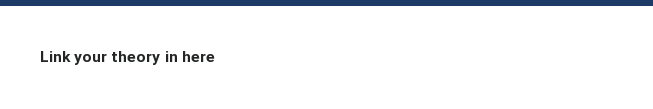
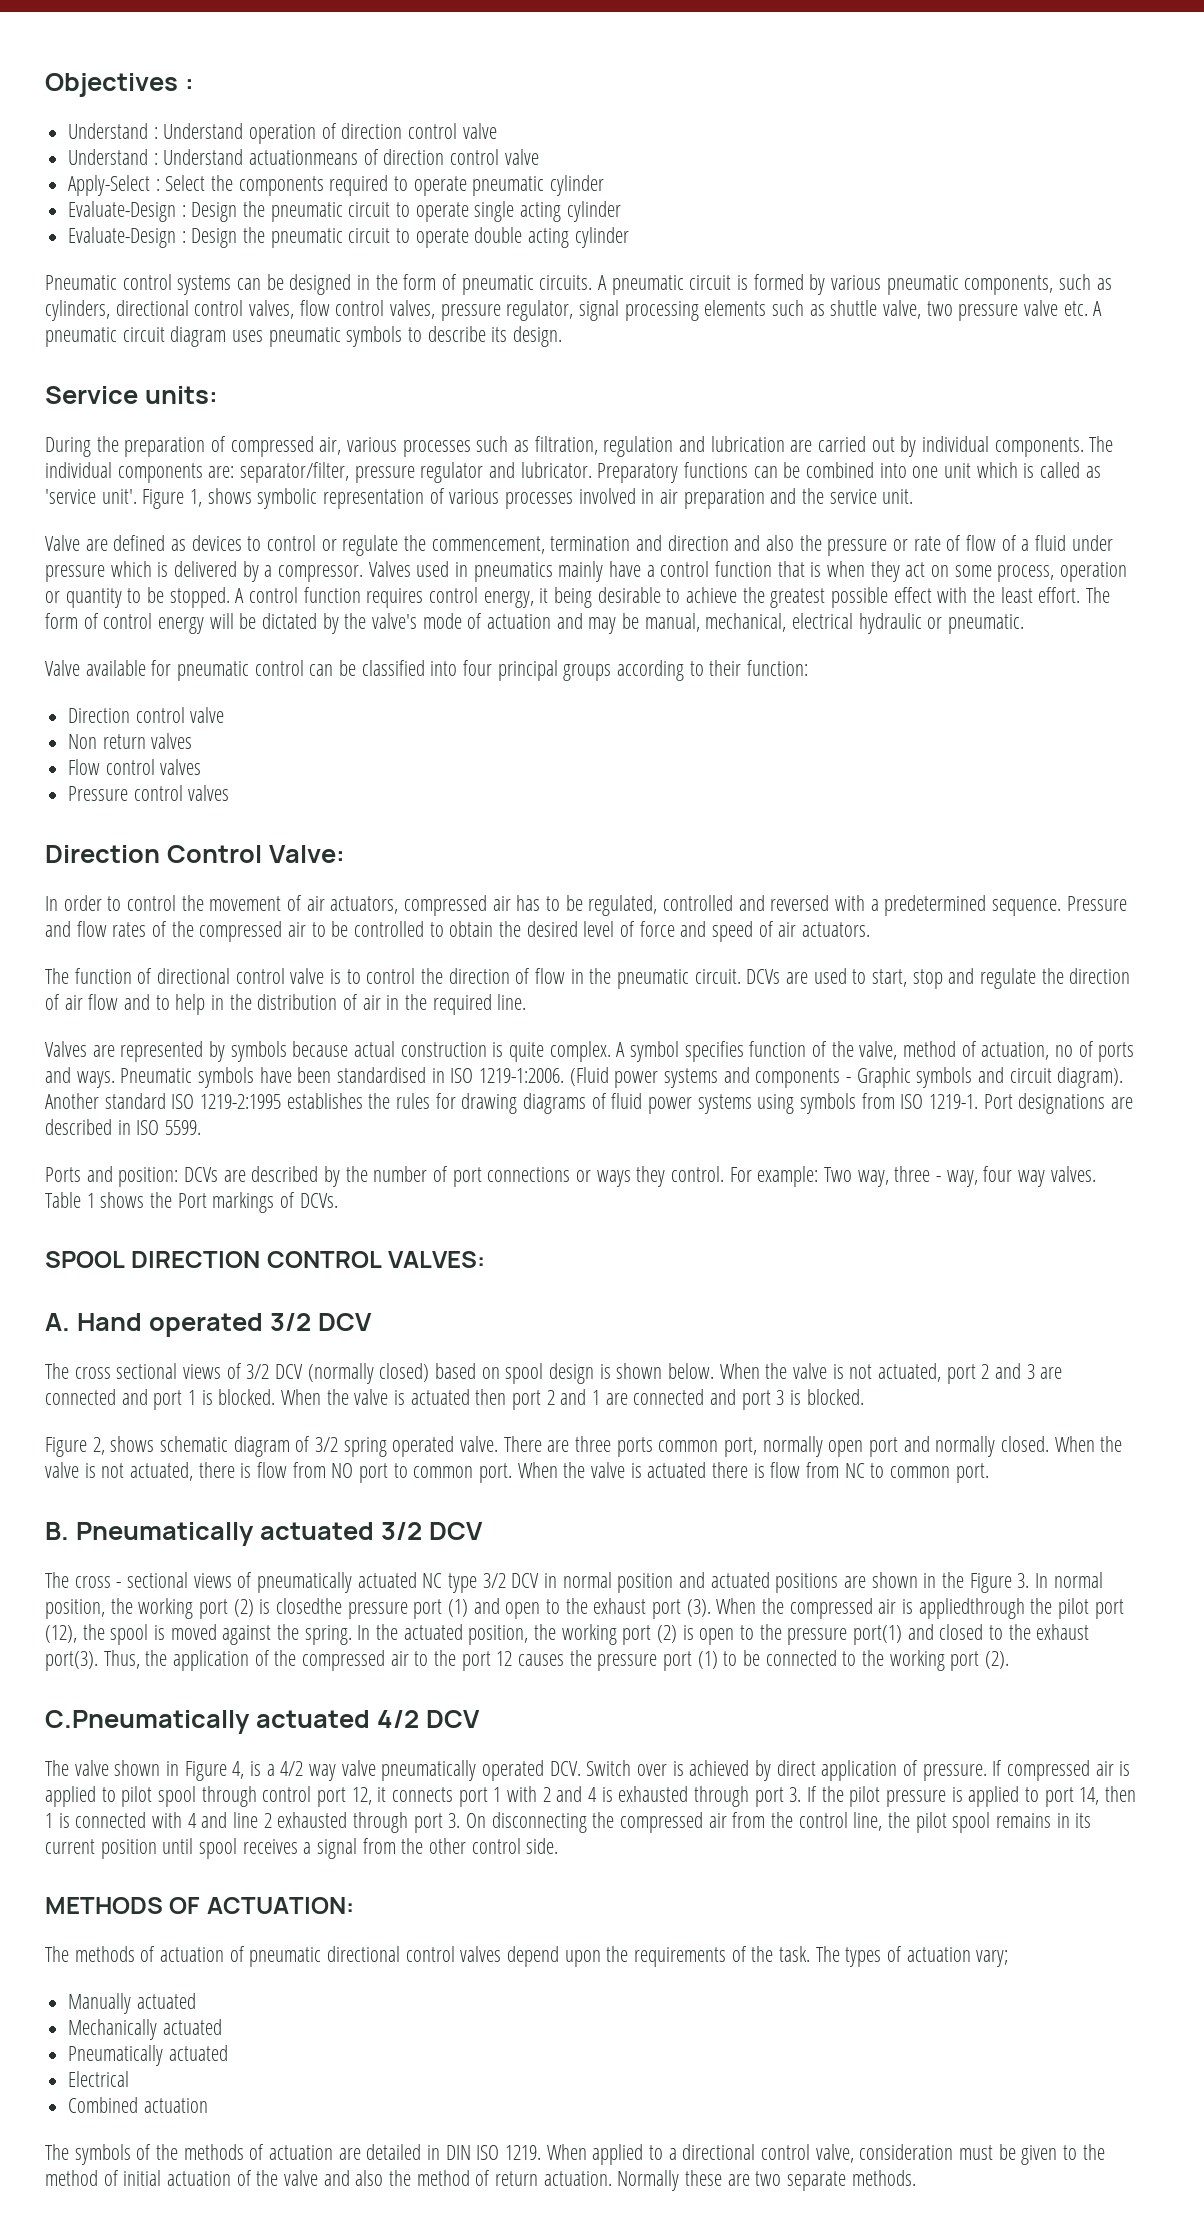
[40,51,215,65] Link your theory in here -> [45,73,194,97] [68,123,497,144] [68,149,539,165] [68,175,605,196] [68,201,621,222] [68,227,629,248] [45,274,1112,295] [45,300,1103,321] [45,326,563,347] [45,386,218,404] [45,436,1114,457] [45,462,1101,483] [45,488,914,509] [45,535,1113,556] [45,561,1128,582] [45,587,1111,608] [45,613,1025,634] [45,660,809,681] [68,707,225,723] [68,733,193,749] [68,759,202,775] [68,785,230,801] [45,845,345,863] [45,895,1127,916] [45,921,871,942] [45,968,1131,989] [45,994,527,1015] [45,1041,1135,1062] [45,1067,1124,1088] [45,1093,1134,1114] [45,1119,202,1135] [45,1166,1096,1187] [45,1192,338,1213] [45,1251,486,1268] [45,1313,372,1337] [45,1363,1063,1384] [45,1389,864,1410] [45,1436,1123,1457] [45,1462,989,1483] [45,1522,483,1546] [45,1572,1103,1593] [45,1598,1124,1619] [45,1624,1090,1645] [45,1650,1010,1671] [45,1710,480,1734] [45,1760,1131,1781] [45,1786,1137,1807] [45,1812,1092,1833] [45,1838,559,1859] [45,1897,354,1914] [45,1946,1009,1967] [68,1993,196,2014] [68,2019,222,2040] [68,2045,228,2066] [68,2071,130,2087] [68,2097,208,2113] [45,2144,1105,2165] [45,2170,916,2191] Objectives : // Understand : Understand operation of direction control valve // Understand : Understand actuationmeans of direction control valve // Apply-Select : Select the components required to operate pneumatic cylinder // Evaluate-Design : Design the pneumatic circuit to operate single acting cylinder // Evaluate-Design : Design the pneumatic circuit to operate double acting cylinder // Pneumatic control systems can be designed in the form of pneumatic circuits. A pneumatic circuit is formed by various pneumatic components, such as cylinders, directional control valves, flow control valves, pressure regulator, signal processing elements such as shuttle valve, two pressure valve etc. A pneumatic circuit diagram uses pneumatic symbols to describe its design. // Service units: // During the preparation of compressed air, various processes such as filtration, regulation and lubrication are carried out by individual components. The individual components are: separator/filter, pressure regulator and lubricator. Preparatory functions can be combined into one unit which is called as 'service unit'. Figure 1, shows symbolic representation of various processes involved in air preparation and the service unit. // Valve are defined as devices to control or regulate the commencement, termination and direction and also the pressure or rate of flow of a fluid under pressure which is delivered by a compressor. Valves used in pneumatics mainly have a control function that is when they act on some process, operation or quantity to be stopped. A control function requires control energy, it being desirable to achieve the greatest possible effect with the least effort. The form of control energy will be dictated by the valve's mode of actuation and may be manual, mechanical, electrical hydraulic or pneumatic. // Valve available for pneumatic control can be classified into four principal groups according to their function: // Direction control valve // Non return valves // Flow control valves // Pressure control valves // Direction Control Valve: // In order to control the movement of air actuators, compressed air has to be regulated, controlled and reversed with a predetermined sequence. Pressure and flow rates of the compressed air to be controlled to obtain the desired level of force and speed of air actuators. // The function of directional control valve is to control the direction of flow in the pneumatic circuit. DCVs are used to start, stop and regulate the direction of air flow and to help in the distribution of air in the required line. // Valves are represented by symbols because actual construction is quite complex. A symbol specifies function of the valve, method of actuation, no of ports and ways. Pneumatic symbols have been standardised in ISO 1219-1:2006. (Fluid power systems and components - Graphic symbols and circuit diagram). Another standard ISO 1219-2:1995 establishes the rules for drawing diagrams of fluid power systems using symbols from ISO 1219-1. Port designations are described in ISO 5599. // Ports and position: DCVs are described by the number of port connections or ways they control. For example: Two way, three - way, four way valves. Table 1 shows the Port markings of DCVs. // SPOOL DIRECTION CONTROL VALVES: // A. Hand operated 3/2 DCV // The cross sectional views of 3/2 DCV (normally closed) based on spool design is shown below. When the valve is not actuated, port 2 and 3 are connected and port 1 is blocked. When the valve is actuated then port 2 and 1 are connected and port 3 is blocked. // Figure 2, shows schematic diagram of 3/2 spring operated valve. There are three ports common port, normally open port and normally closed. When the valve is not actuated, there is flow from NO port to common port. When the valve is actuated there is flow from NC to common port. // B. Pneumatically actuated 3/2 DCV // The cross - sectional views of pneumatically actuated NC type 3/2 DCV in normal position and actuated positions are shown in the Figure 3. In normal position, the working port (2) is closedthe pressure port (1) and open to the exhaust port (3). When the compressed air is appliedthrough the pilot port (12), the spool is moved against the spring. In the actuated position, the working port (2) is open to the pressure port(1) and closed to the exhaust port(3). Thus, the application of the compressed air to the port 12 causes the pressure port (1) to be connected to the working port (2). // C.Pneumatically actuated 4/2 DCV // The valve shown in Figure 4, is a 4/2 way valve pneumatically operated DCV. Switch over is achieved by direct application of pressure. If compressed air is applied to pilot spool through control port 12, it connects port 1 with 2 and 4 is exhausted through port 3. If the pilot pressure is applied to port 14, then 1 is connected with 4 and line 2 exhausted through port 3. On disconnecting the compressed air from the control line, the pilot spool remains in its current position until spool receives a signal from the other control side. // METHODS OF ACTUATION: // The methods of actuation of pneumatic directional control valves depend upon the requirements of the task. The types of actuation vary; // Manually actuated // Mechanically actuated // Pneumatically actuated // Electrical // Combined actuation // The symbols of the methods of actuation are detailed in DIN ISO 1219. When applied to a directional control valve, consideration must be given to the method of initial actuation of the valve and also the method of return actuation. Normally these are two separate methods.

